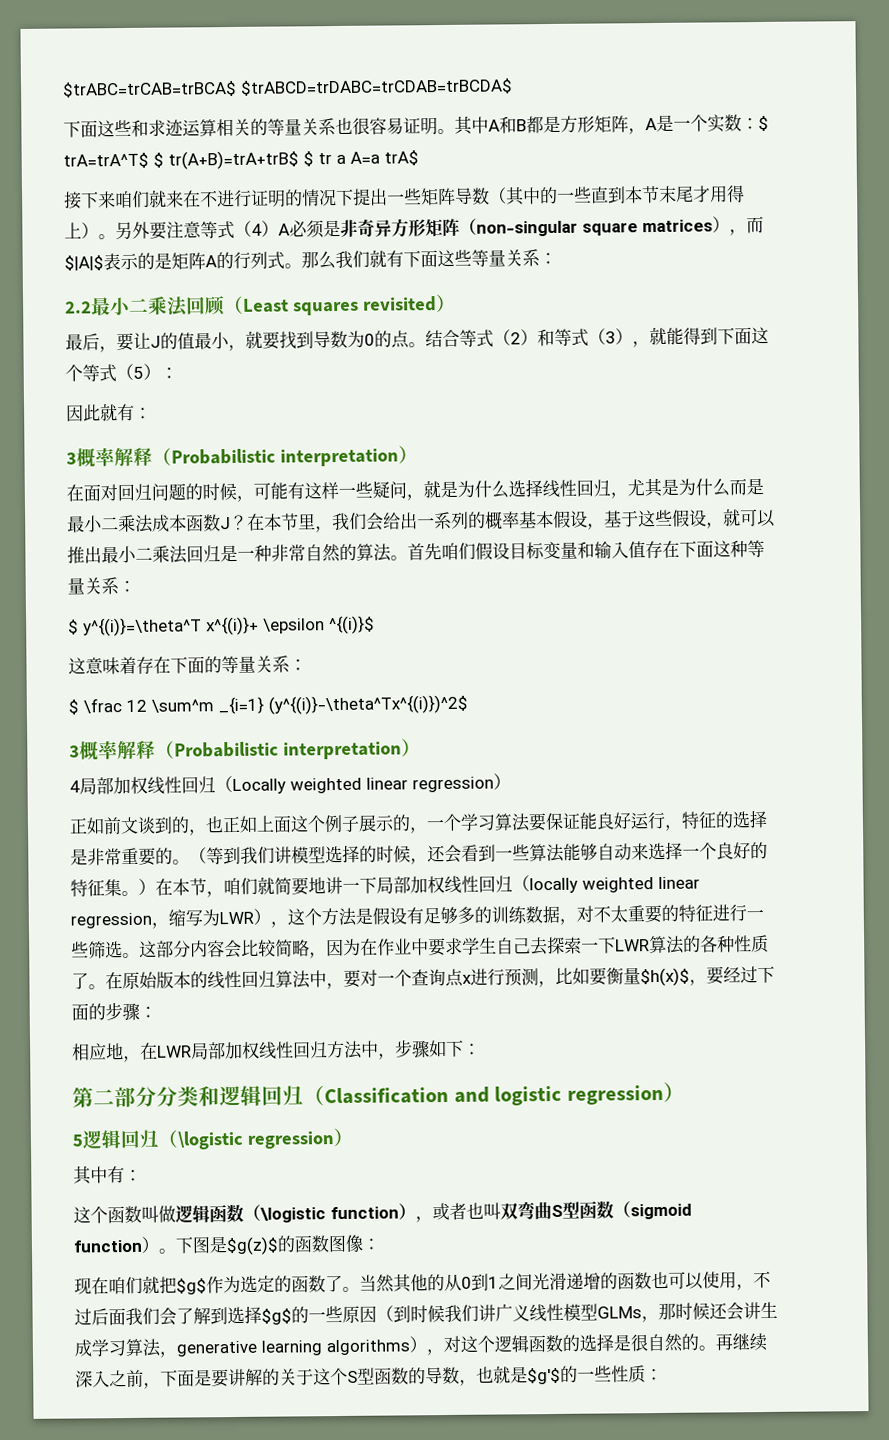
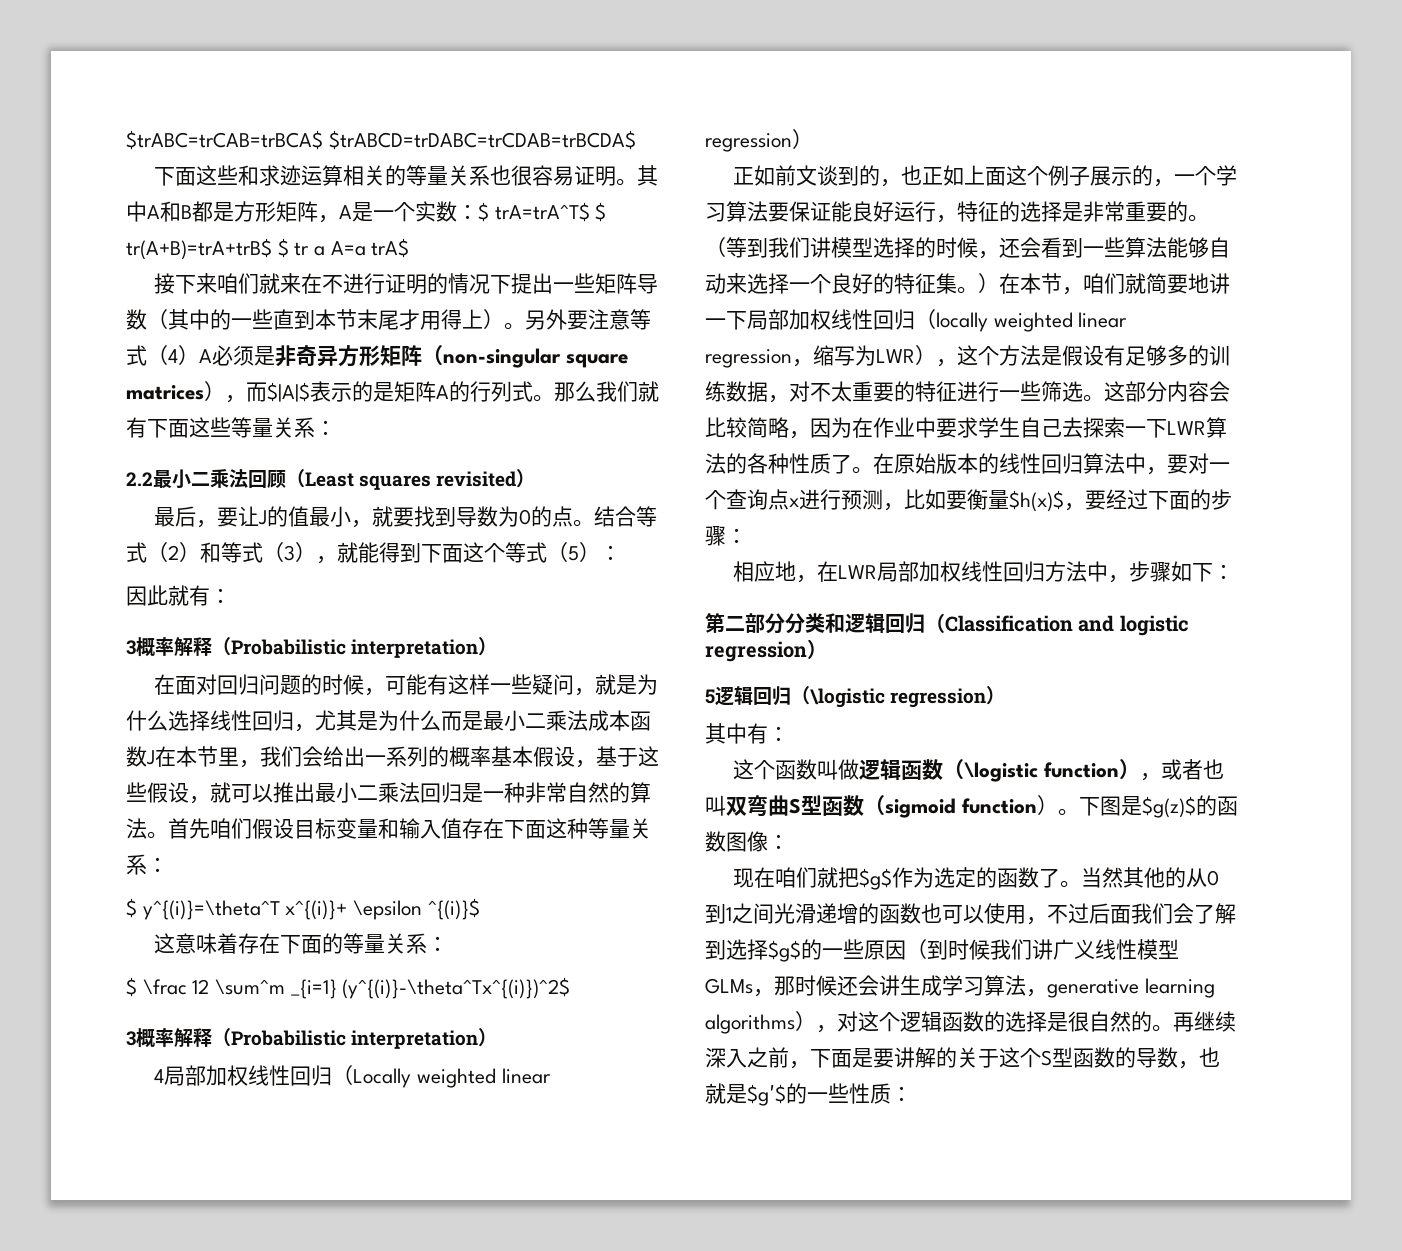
[230,514,248,531] ？ -> (155, 757) none

